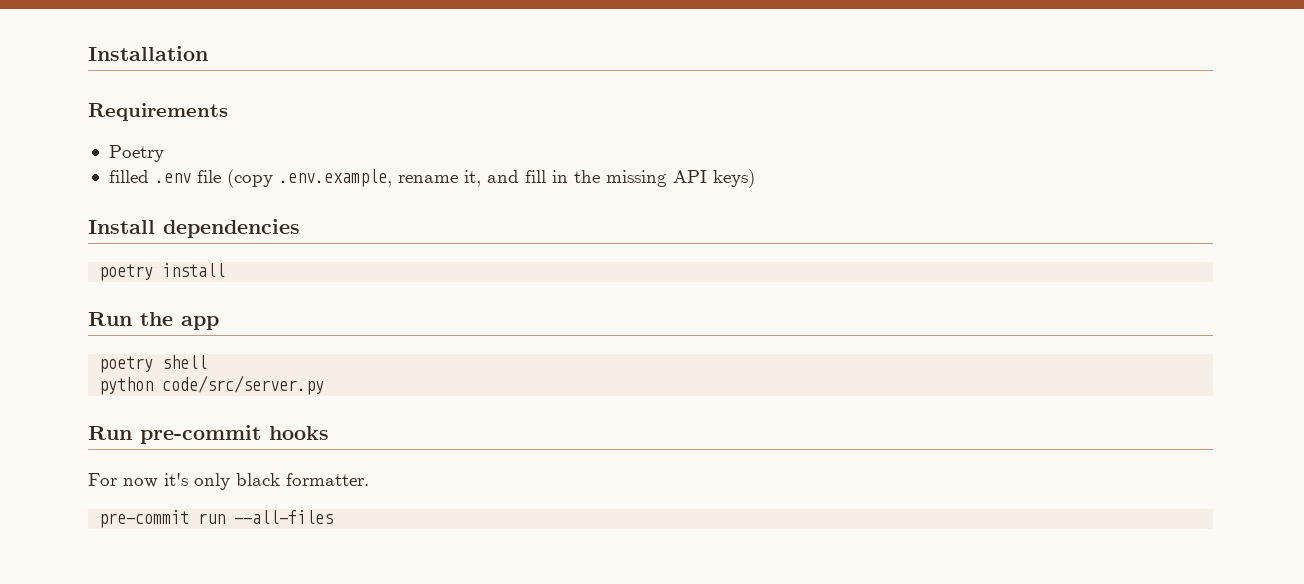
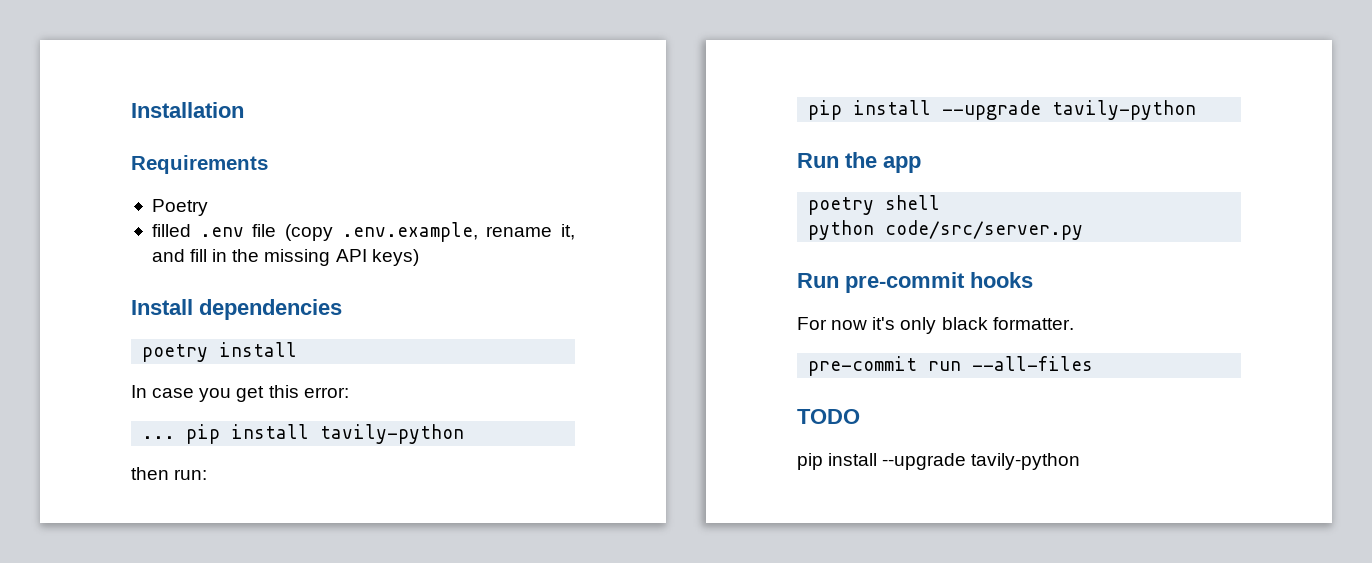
(226, 270) none -> [131,385,349,402] [142,424,465,444] [131,467,208,480] [808,100,1197,120] // In case you get this error: // ... pip install tavily-python // then run: // pip install --upgrade tavily-python
(334, 517) none -> [797,409,860,424] [797,453,1081,470] // TODO // pip install --upgrade tavily-python

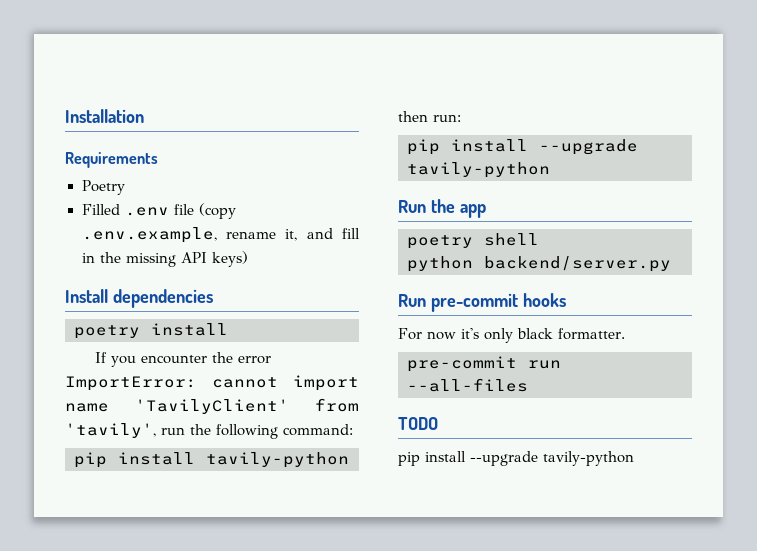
[151,224,191,237] filled -> [81,204,120,215] Filled
[131,385,349,402] [142,436,176,439] In case you get this error: // ... -> [95,352,272,367] [65,375,359,391] [65,398,359,414] [65,423,353,439] If you encounter the error ImportError: cannot import name 'TavilyClient' from 'tavily', run the following command: //
[885,220,1084,240] code/src/server.py -> [484,256,671,272] backend/server.py

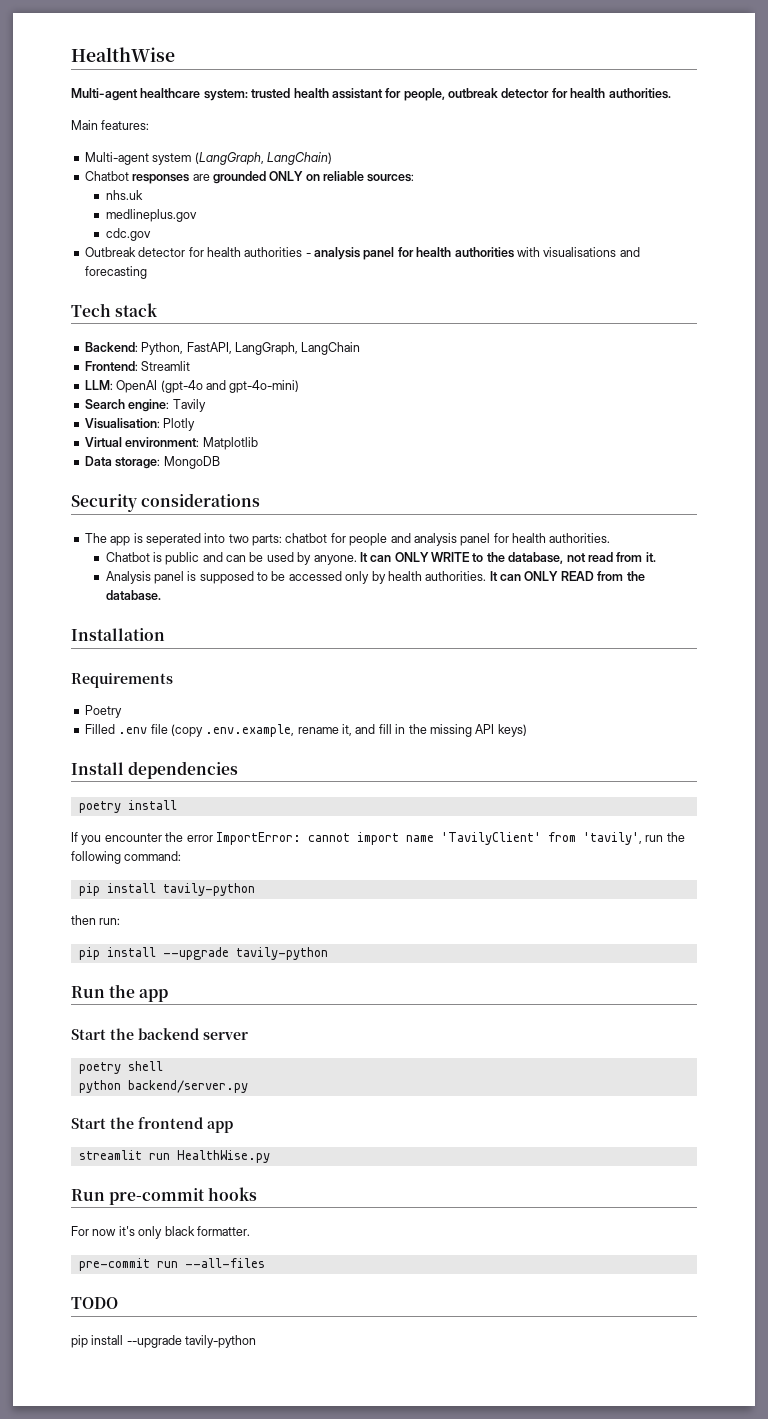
(65, 116) none -> [71,47,175,62] [71,88,671,101] [71,120,150,130] [84,152,332,165] [84,171,415,184] [105,190,143,200] [105,209,197,222] [105,228,151,241] [84,247,640,260] [84,266,147,279] [71,303,159,317] [84,342,361,355] [84,361,191,371] [84,380,300,393] [84,399,206,412] [84,418,196,431] [84,437,258,450] [84,456,220,469] [71,493,261,512] [84,533,611,546] [105,552,656,565] [105,571,645,584] [105,590,161,601] HealthWise // Multi-agent healthcare system: trusted health assistant for people, outbreak detector for health authorities. // Main features: // Multi-agent system (LangGraph, LangChain) // Chatbot responses are grounded ONLY on reliable sources: // nhs.uk // medlineplus.gov // cdc.gov // Outbreak detector for health authorities - analysis panel for health authorities with visualisations and forecasting // Tech stack // Backend: Python, FastAPI, LangGraph, LangChain // Frontend: Streamlit // LLM: OpenAI (gpt-4o and gpt-4o-mini) // Search engine: Tavily // Visualisation: Plotly // Virtual environment: Matplotlib // Data storage: MongoDB // Security considerations // The app is seperated into two parts: chatbot for people and analysis panel for health authorities. // Chatbot is public and can be used by anyone. It can ONLY WRITE to the database, not read from it. // Analysis panel is supposed to be accessed only by health authorities. It can ONLY READ from the database. //
(486, 211) none -> [71,1028,248,1040] // Start the backend server
(671, 264) none -> [71,1117,233,1133] [78,1150,270,1163] // Start the frontend app // streamlit run HealthWise.py

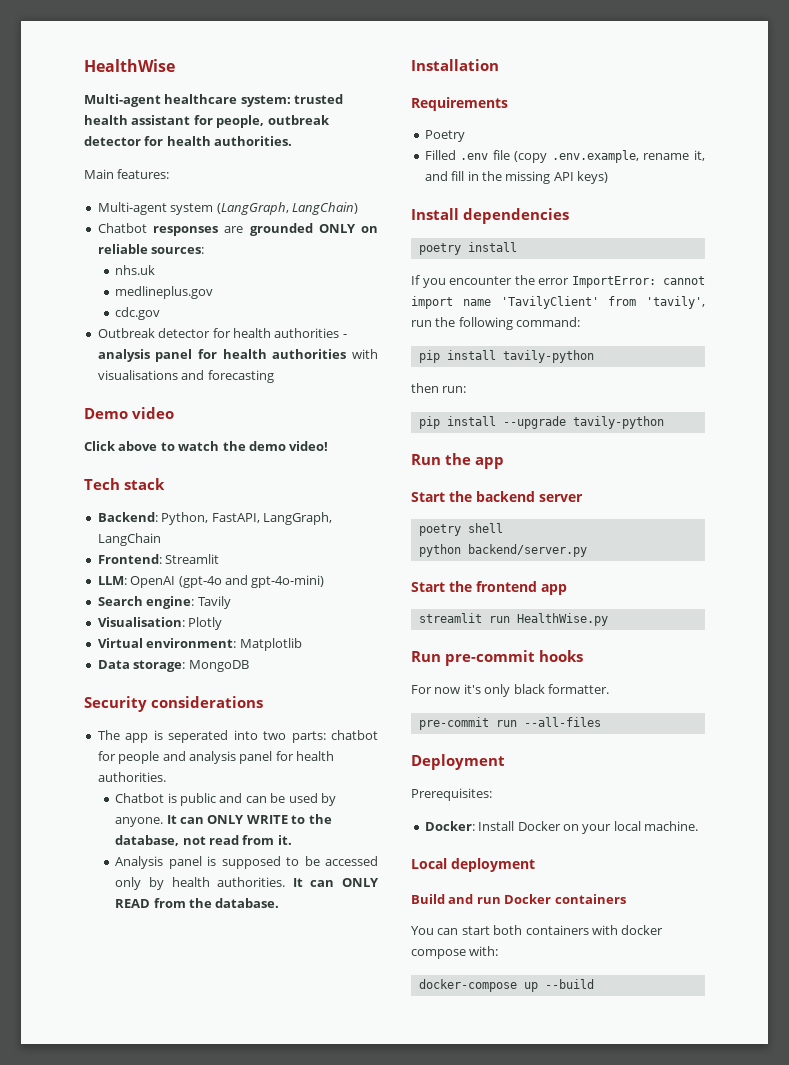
(147, 272) none -> [84,407,174,419] [84,441,329,451] // Demo video // Click above to watch the demo video!
[71,1297,118,1309] [71,1335,257,1348] TODO // pip install --upgrade tavily-python -> [411,754,505,770] [411,788,492,801] [424,821,698,834] [411,858,535,872] [411,894,626,904] [411,925,664,935] [411,946,499,959] [418,979,594,992] Deployment // Prerequisites: // Docker: Install Docker on your local machine. // Local deployment // Build and run Docker containers // You can start both containers with docker compose with: // docker-compose up --build

